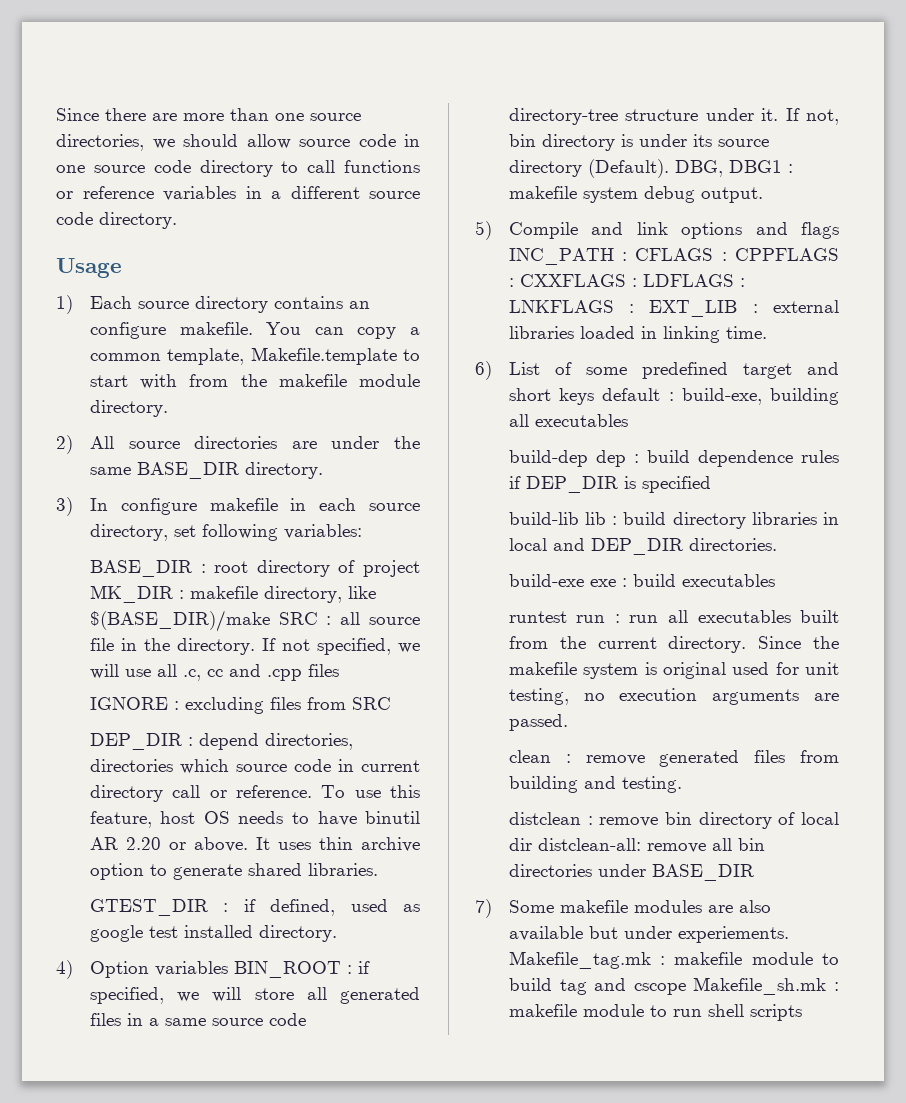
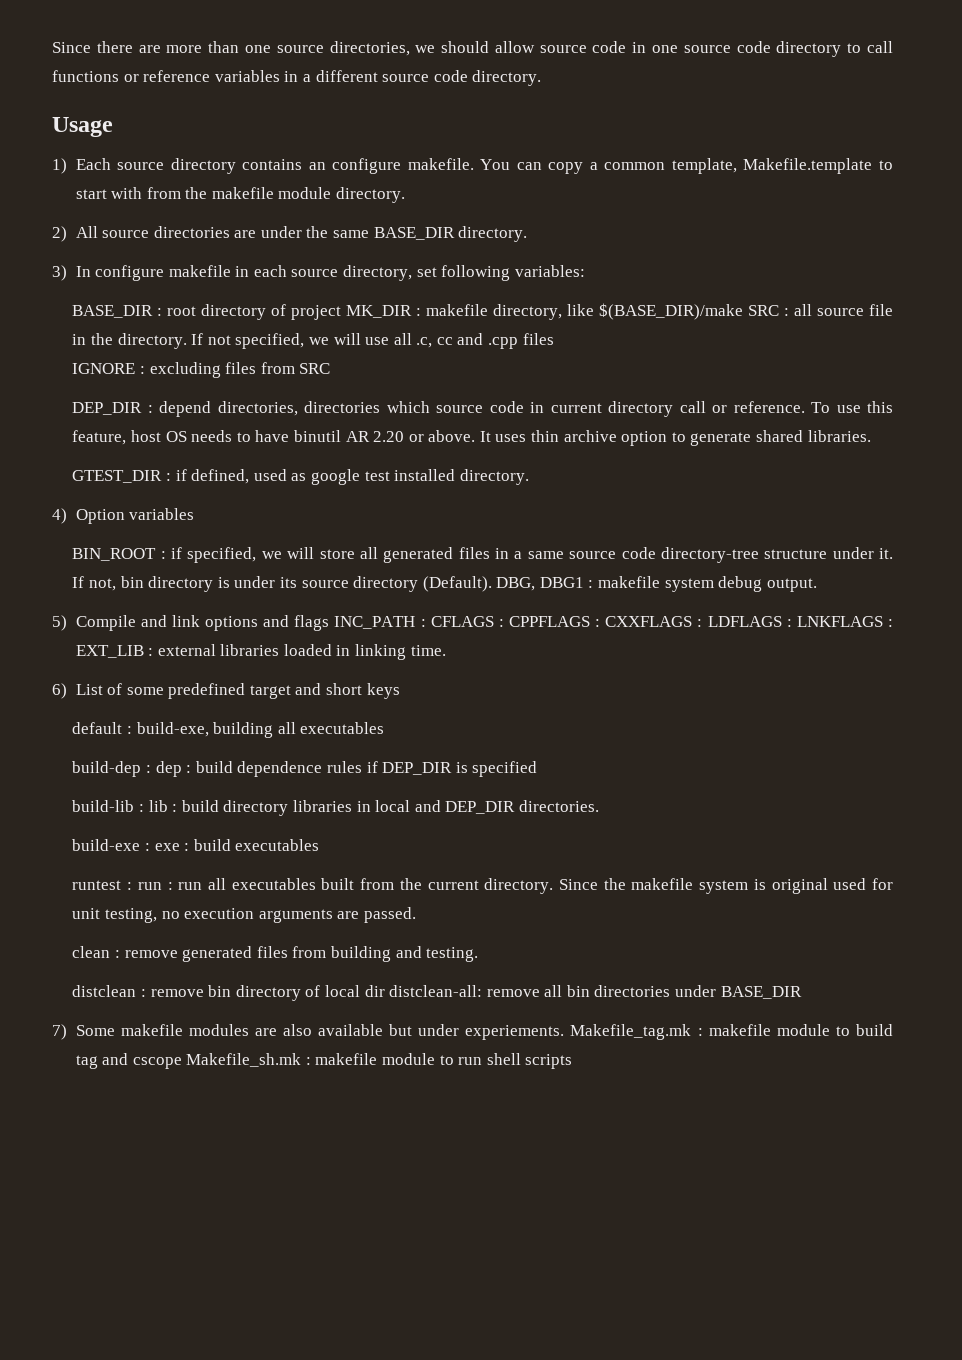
(228, 968) none -> (195, 514) //
(595, 396) none -> (400, 691) //
(588, 458) none -> [145,765,151,773] :
(579, 518) none -> [138,804,144,812] :
(584, 580) none -> [144,843,150,851] :
(567, 617) none -> [127,882,133,890] :

